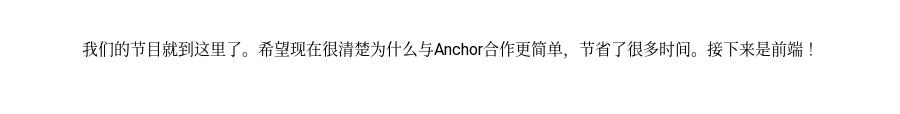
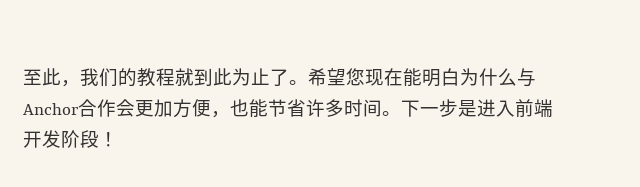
[82,40,803,59] 我们的节目就到这里了。希望现在很清楚为什么与Anchor合作更简单，节省了很多时间。接下来是前端 -> [23,68,536,87] [23,99,553,118] [23,130,99,148] 至此，我们的教程就到此为止了。希望您现在能明白为什么与Anchor合作会更加方便，也能节省许多时间。下一步是进入前端开发阶段

